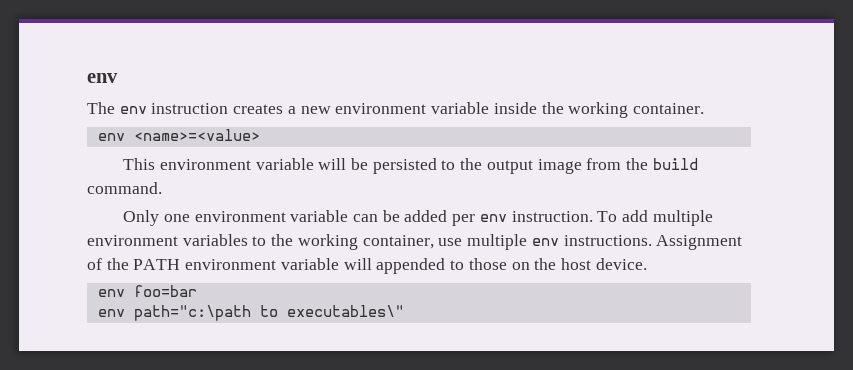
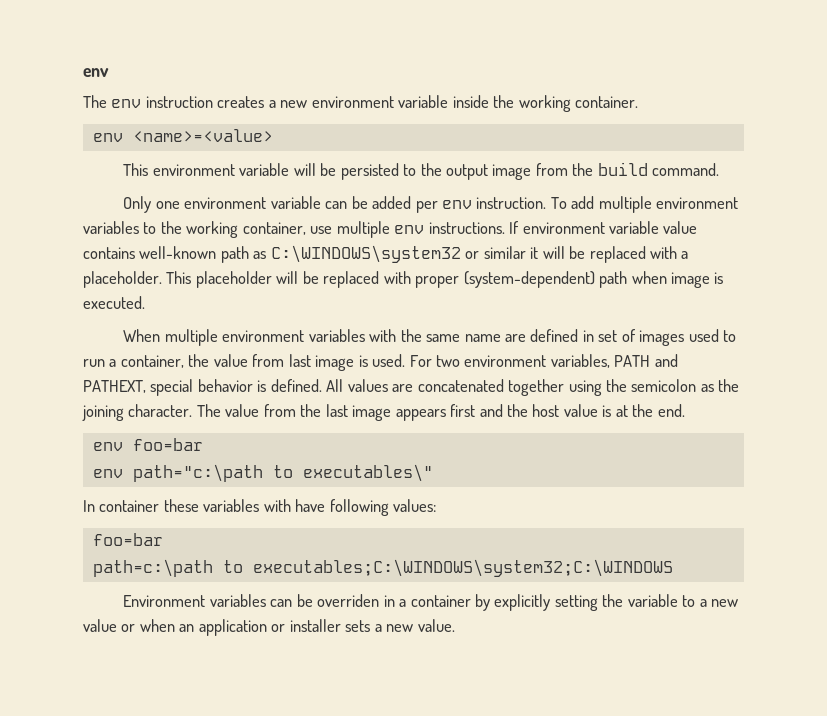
[656,235,743,250] [87,258,647,274] Assignment of the PATH environment variable will appended to those on the host device. -> [509,221,698,234] [83,245,689,263] [83,271,724,288] [83,296,145,309] [123,329,737,346] [83,354,678,371] [83,379,740,396] [82,404,685,421] If environment variable value contains well-known path as C:\WINDOWS\system32 or similar it will be replaced with a placeholder. This placeholder will be replaced with proper (system-dependent) path when image is executed. // When multiple environment variables with the same name are defined in set of images used to run a container, the value from last image is used. For two environment variables, PATH and PATHEXT, special behavior is defined. All values are concatenated together using the semicolon as the joining character. The value from the last image appears first and the host value is at the end.
(404, 311) none -> [83,499,437,516] [92,533,163,546] [92,559,673,577] [123,594,739,611] [83,619,455,636] // In container these variables with have following values: // foo=bar // path=c:\path to executables;C:\WINDOWS\system32;C:\WINDOWS // Environment variables can be overriden in a container by explicitly setting the variable to a new value or when an application or installer sets a new value.

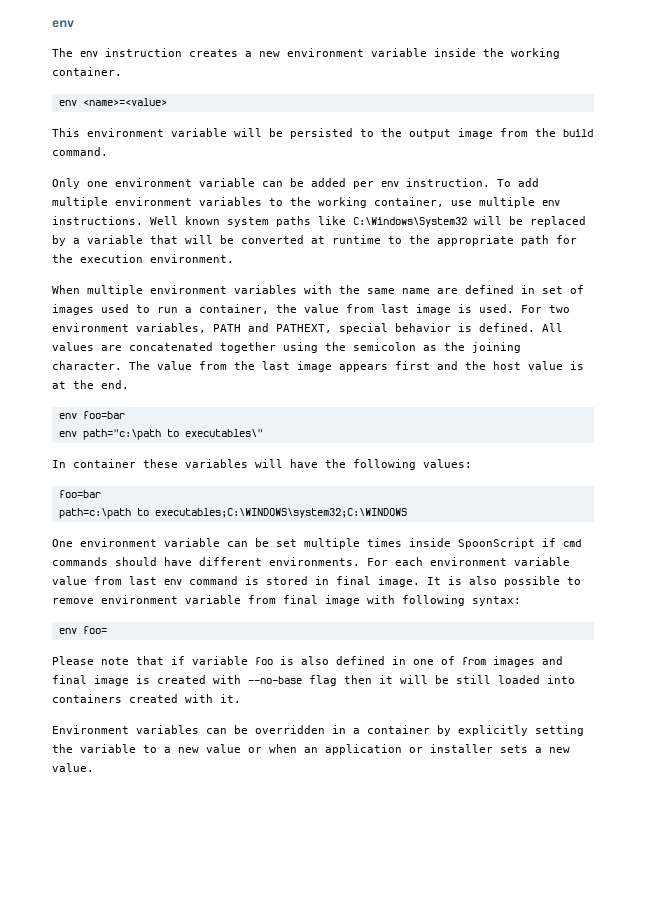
[509,221,698,234] [83,245,689,263] [83,271,724,288] [83,296,145,309] If environment variable value contains well-known path as C:\WINDOWS\system32 or similar it will be replaced with a placeholder. This placeholder will be replaced with proper (system-dependent) path when image is executed. -> [150,216,586,227] [52,235,577,246] [52,254,234,263] Well known system paths like C:\Windows\System32 will be replaced by a variable that will be converted at runtime to the appropriate path for the execution environment.
[263,499,326,512] with have -> [255,459,346,468] will have the
(673, 568) none -> [52,538,581,549] [52,557,570,566] [52,576,581,587] [52,595,521,606] [58,626,107,634] [52,656,563,667] [52,675,575,686] [52,694,241,703] // One environment variable can be set multiple times inside SpoonScript if cmd commands should have different environments. For each environment variable value from last env command is stored in final image. It is also possible to remove environment variable from final image with following syntax: // env foo= // Please note that if variable foo is also defined in one of from images and final image is created with --no-base flag then it will be still loaded into containers created with it.
[317,594,380,607] overriden -> [255,725,325,734] overridden

